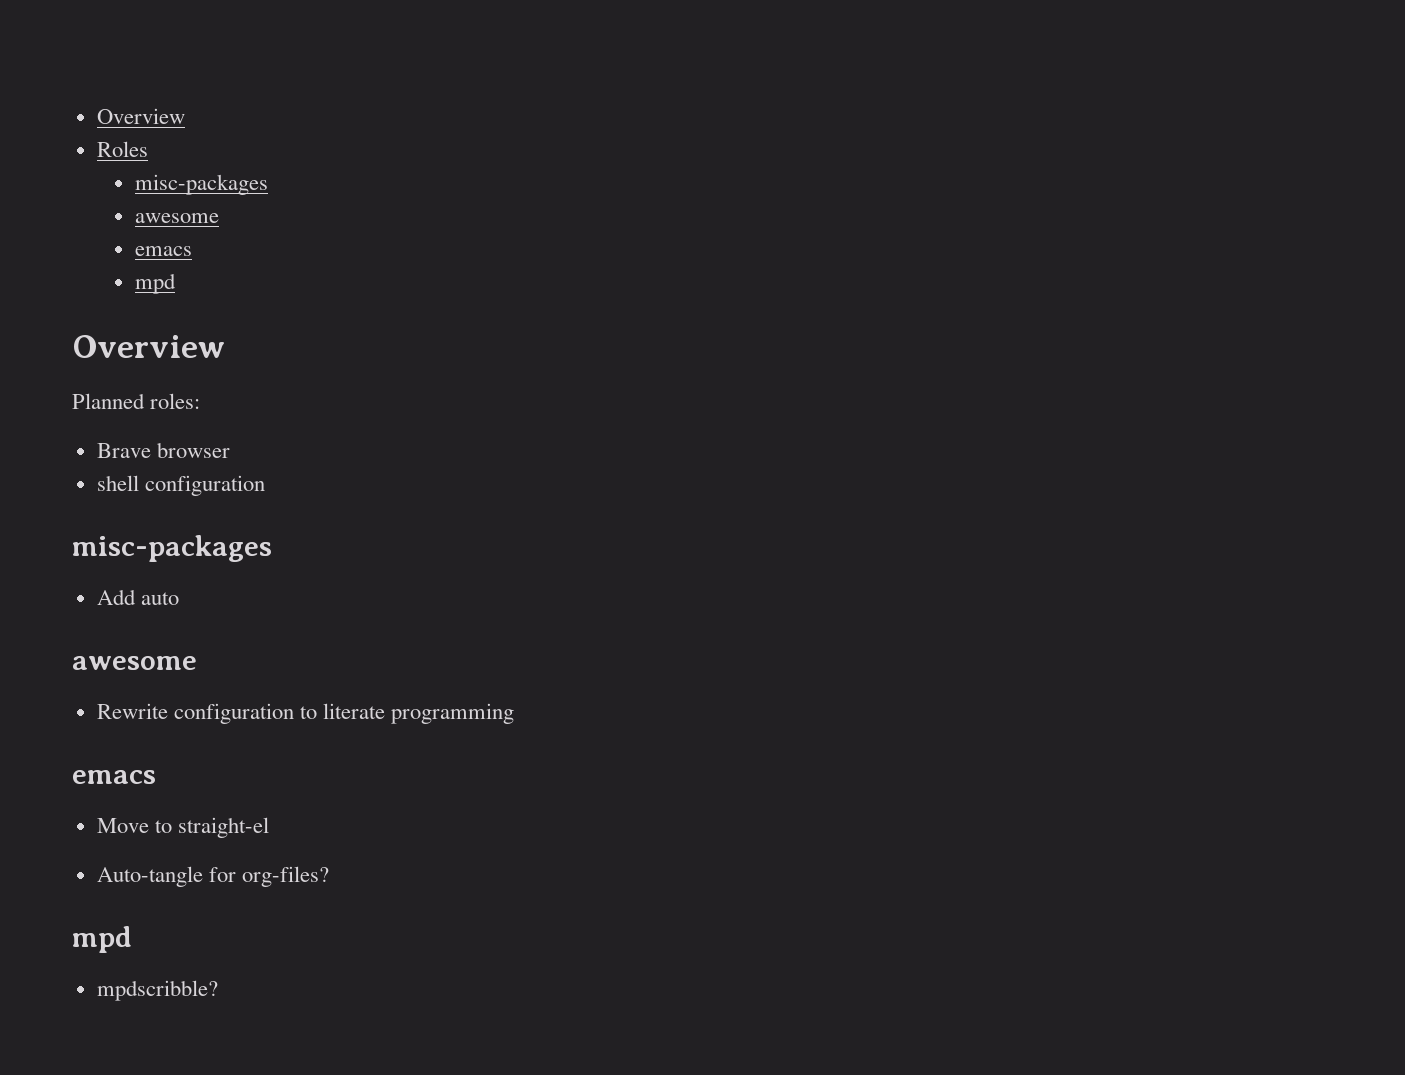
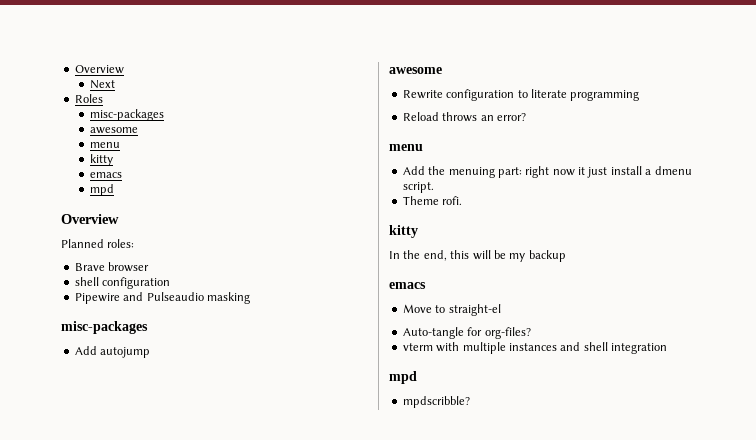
[96,108,185,124] Overview -> [74,65,124,74] [90,80,116,89] Overview // Next
(219, 218) none -> [90,142,121,148] [90,154,114,166] // menu // kitty
(265, 485) none -> [74,292,250,304] // Pipewire and Pulseaudio masking
[140,592,179,605] auto -> [100,347,151,358] autojump
(515, 713) none -> [402,112,526,122] [389,144,423,151] [402,166,692,178] [402,182,434,193] [402,196,463,205] [389,225,418,238] [389,250,566,262] // Reload throws an error? // menu // Add the menuing part: right now it just install a dmenu script. // Theme rofi. // kitty // In the end, this will be my backup
(329, 876) none -> [402,342,667,354] // vterm with multiple instances and shell integration

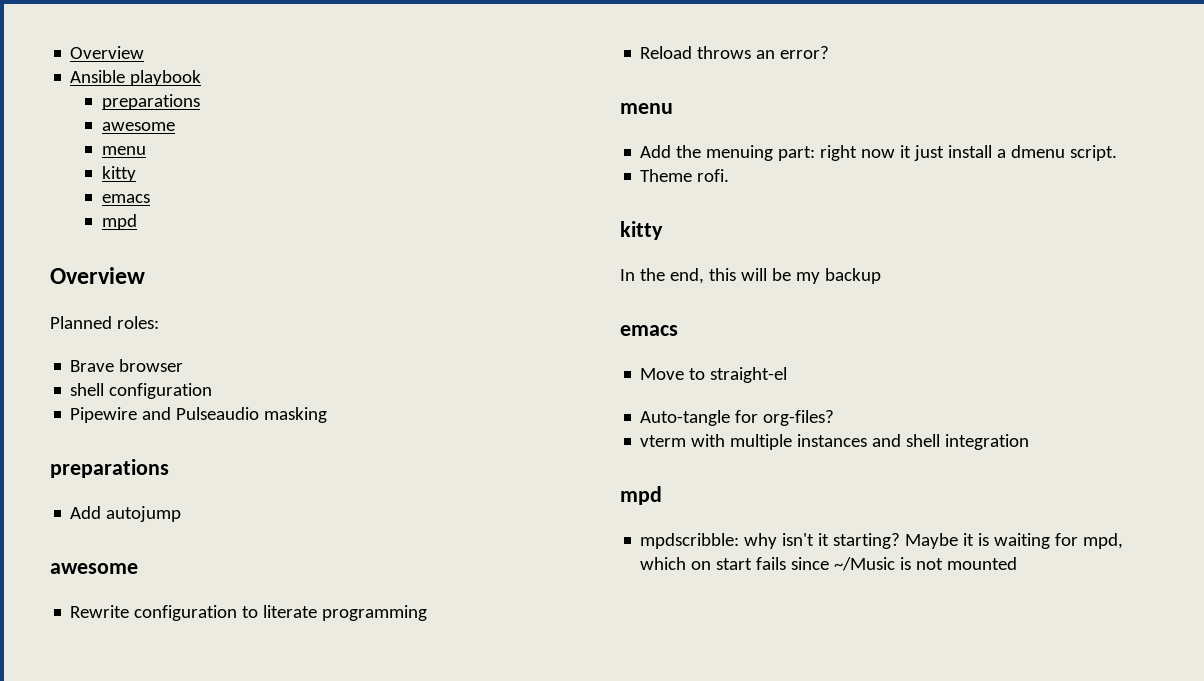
[74,65,124,74] [90,80,116,89] [74,94,103,103] [90,109,165,121] Overview // Next // Roles // misc-packages -> [70,46,145,59] [70,70,202,86] [101,94,200,110] Overview // Ansible playbook // preparations
[61,321,148,334] misc-packages -> [50,459,169,478] preparations
[402,396,470,408] mpdscribble? -> [640,533,1124,549] [640,557,1018,571] mpdscribble: why isn't it starting? Maybe it is waiting for mpd, which on start fails since ~/Music is not mounted

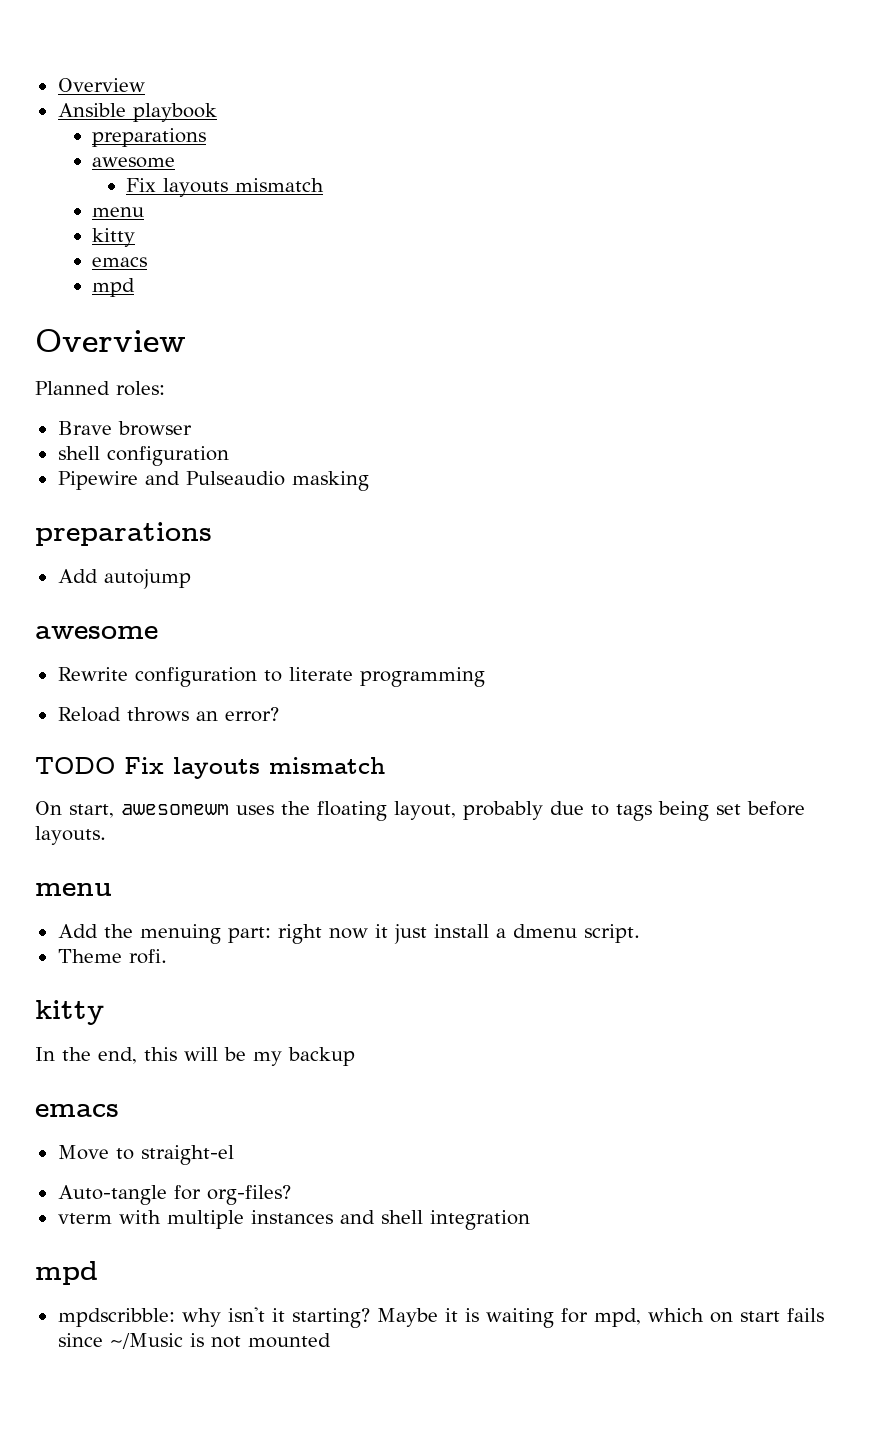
(175, 126) none -> [126,178,325,197] // Fix layouts mismatch
(830, 52) none -> [35,757,385,779] [35,801,805,821] [35,826,106,845] // TODO Fix layouts mismatch // On start, awesomewm uses the floating layout, probably due to tags being set before layouts.

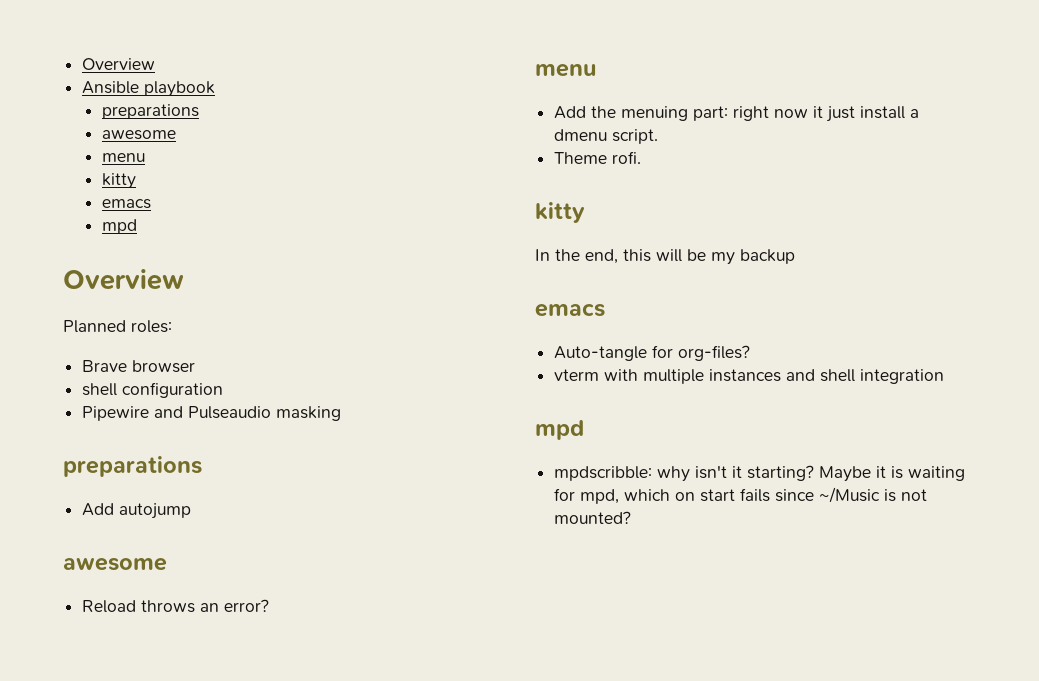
[126,178,325,197] // Fix layouts mismatch -> (177, 135) none
[57,667,485,687] // Rewrite configuration to literate programming -> (167, 564) none
[35,757,385,779] [35,801,805,821] [35,826,106,845] // TODO Fix layouts mismatch // On start, awesomewm uses the floating layout, probably due to tags being set before layouts. -> (270, 605) none
[57,1145,234,1165] // Move to straight-el -> (605, 310) none
[247,1333,331,1348] mounted -> [554,511,632,524] mounted?

